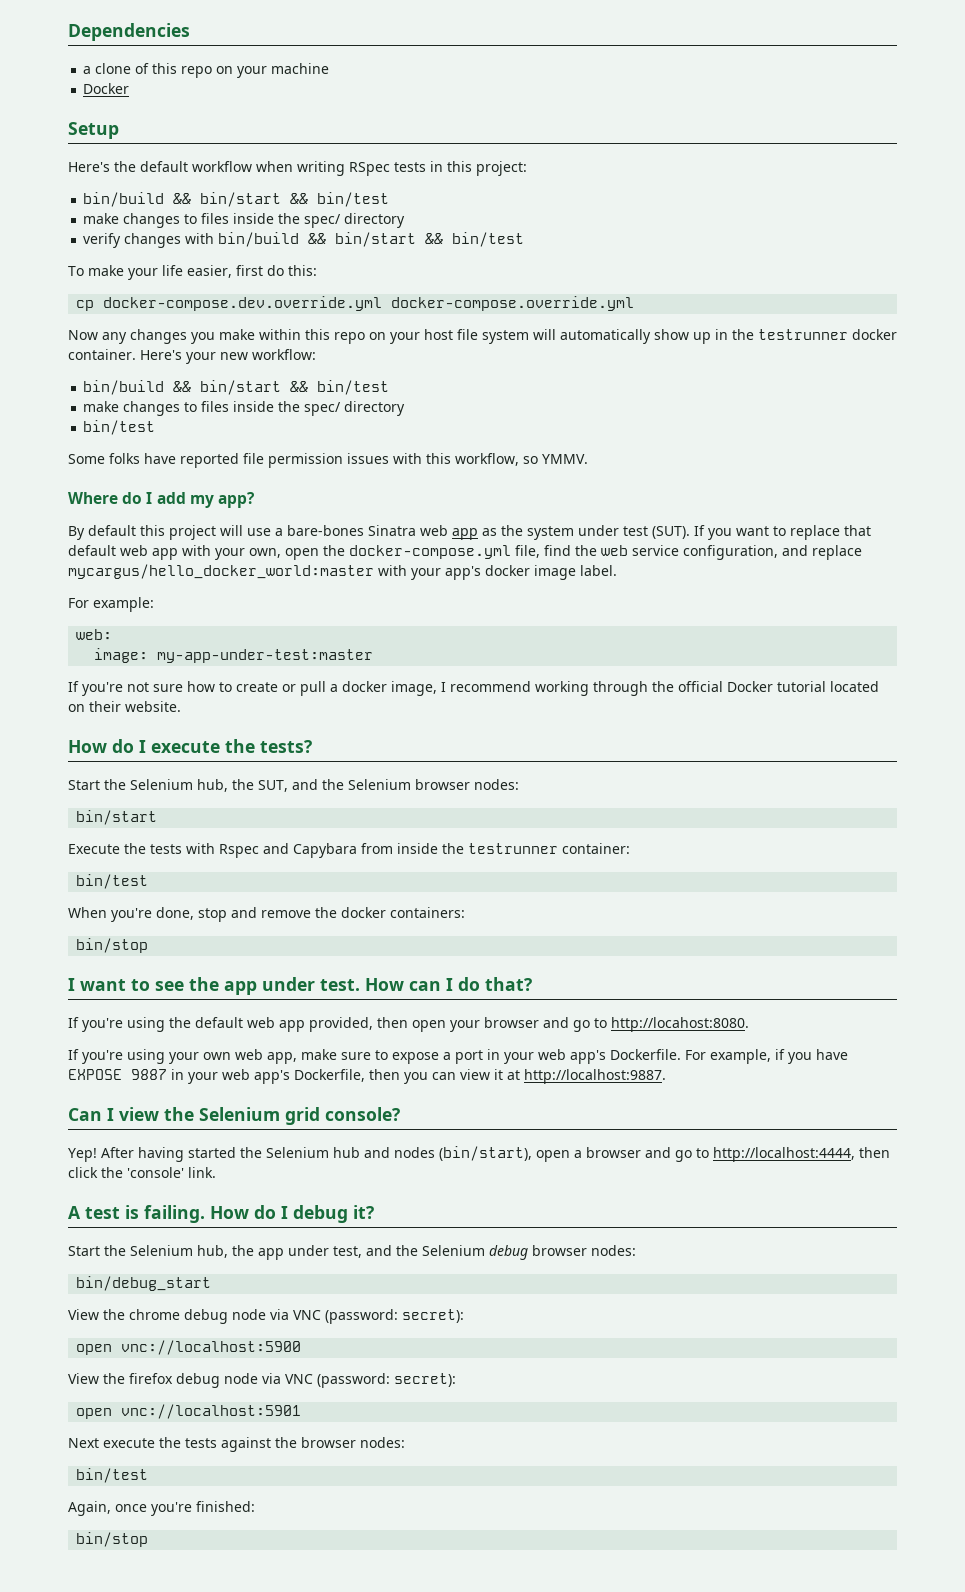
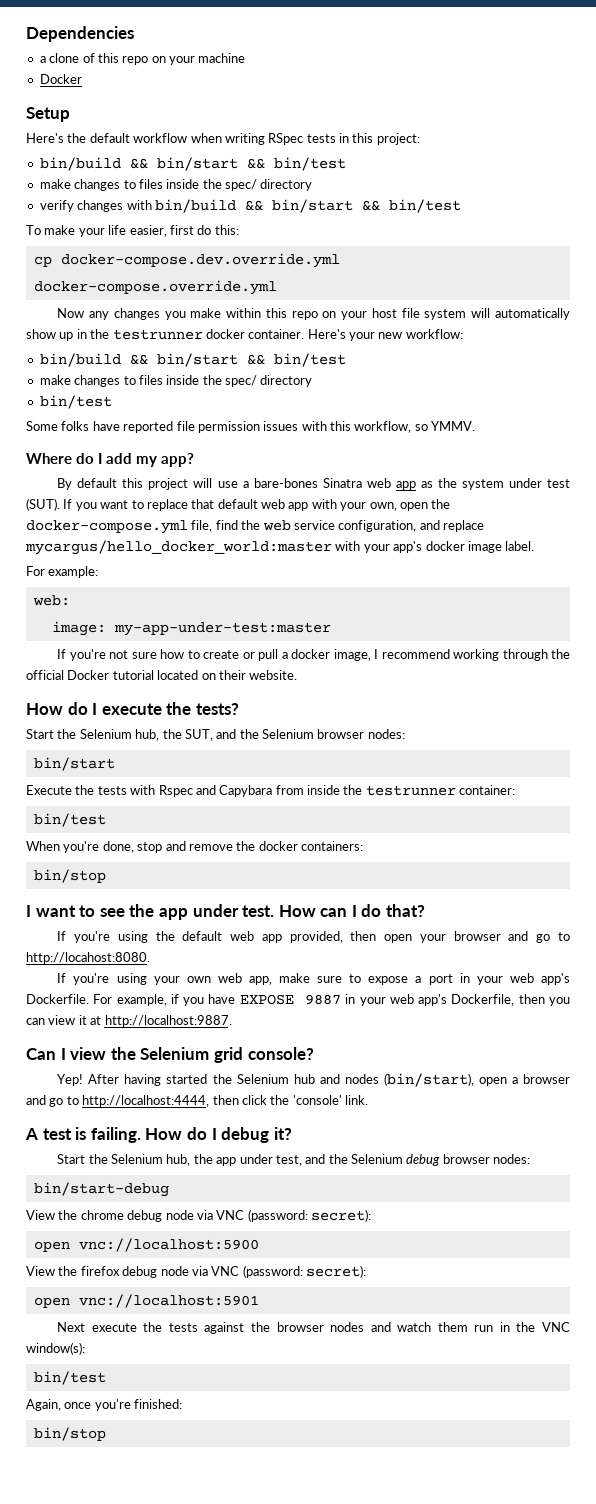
[76,1276,212,1291] bin/debug_start -> [33,1182,169,1197] bin/start-debug
[360,1437,405,1448] nodes: -> [330,1322,570,1332] [26,1342,85,1355] nodes and watch them run in the VNC window(s):

